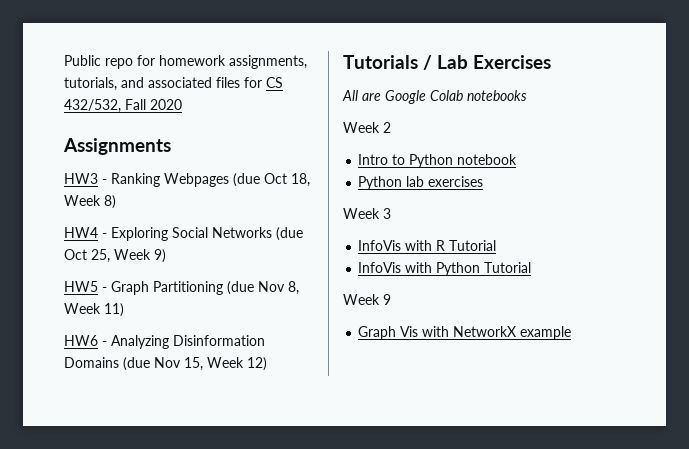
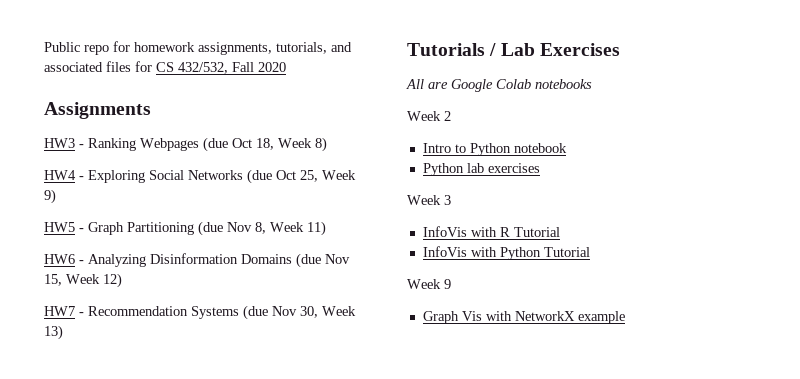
(267, 364) none -> [44,305,356,320] [44,325,63,340] // HW7 - Recommendation Systems (due Nov 30, Week 13)

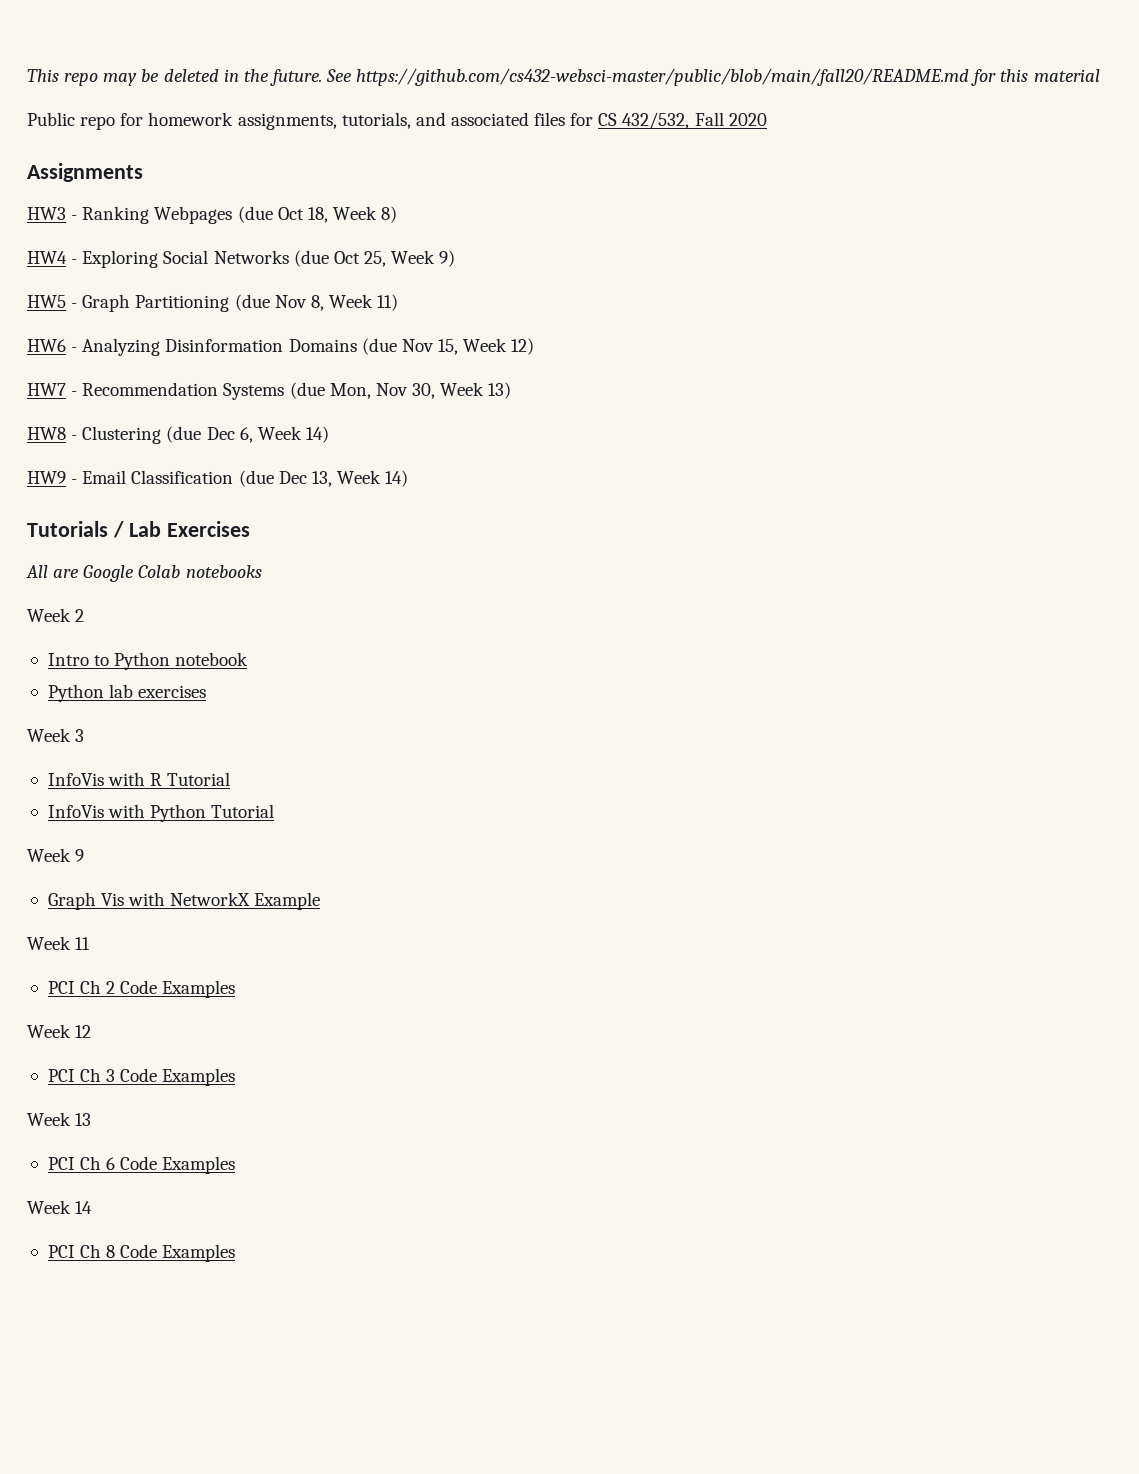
(44, 47) none -> [27,68,1100,86] This repo may be deleted in the future. See https://github.com/cs432-websci-master/public/blob/main/fall20/README.md for this material //
(268, 312) none -> [329,383,371,399] Mon,
(63, 332) none -> [27,426,329,444] [27,470,409,487] // HW8 - Clustering (due Dec 6, Week 14) // HW9 - Email Classification (due Dec 13, Week 14)
[577,311,625,324] example -> [254,892,321,910] [27,936,91,950] [47,980,236,998] [27,1024,92,1038] [47,1068,236,1086] [27,1112,92,1126] [47,1156,236,1174] [27,1200,93,1214] [47,1244,236,1262] Example // Week 11 // PCI Ch 2 Code Examples // Week 12 // PCI Ch 3 Code Examples // Week 13 // PCI Ch 6 Code Examples // Week 14 // PCI Ch 8 Code Examples

